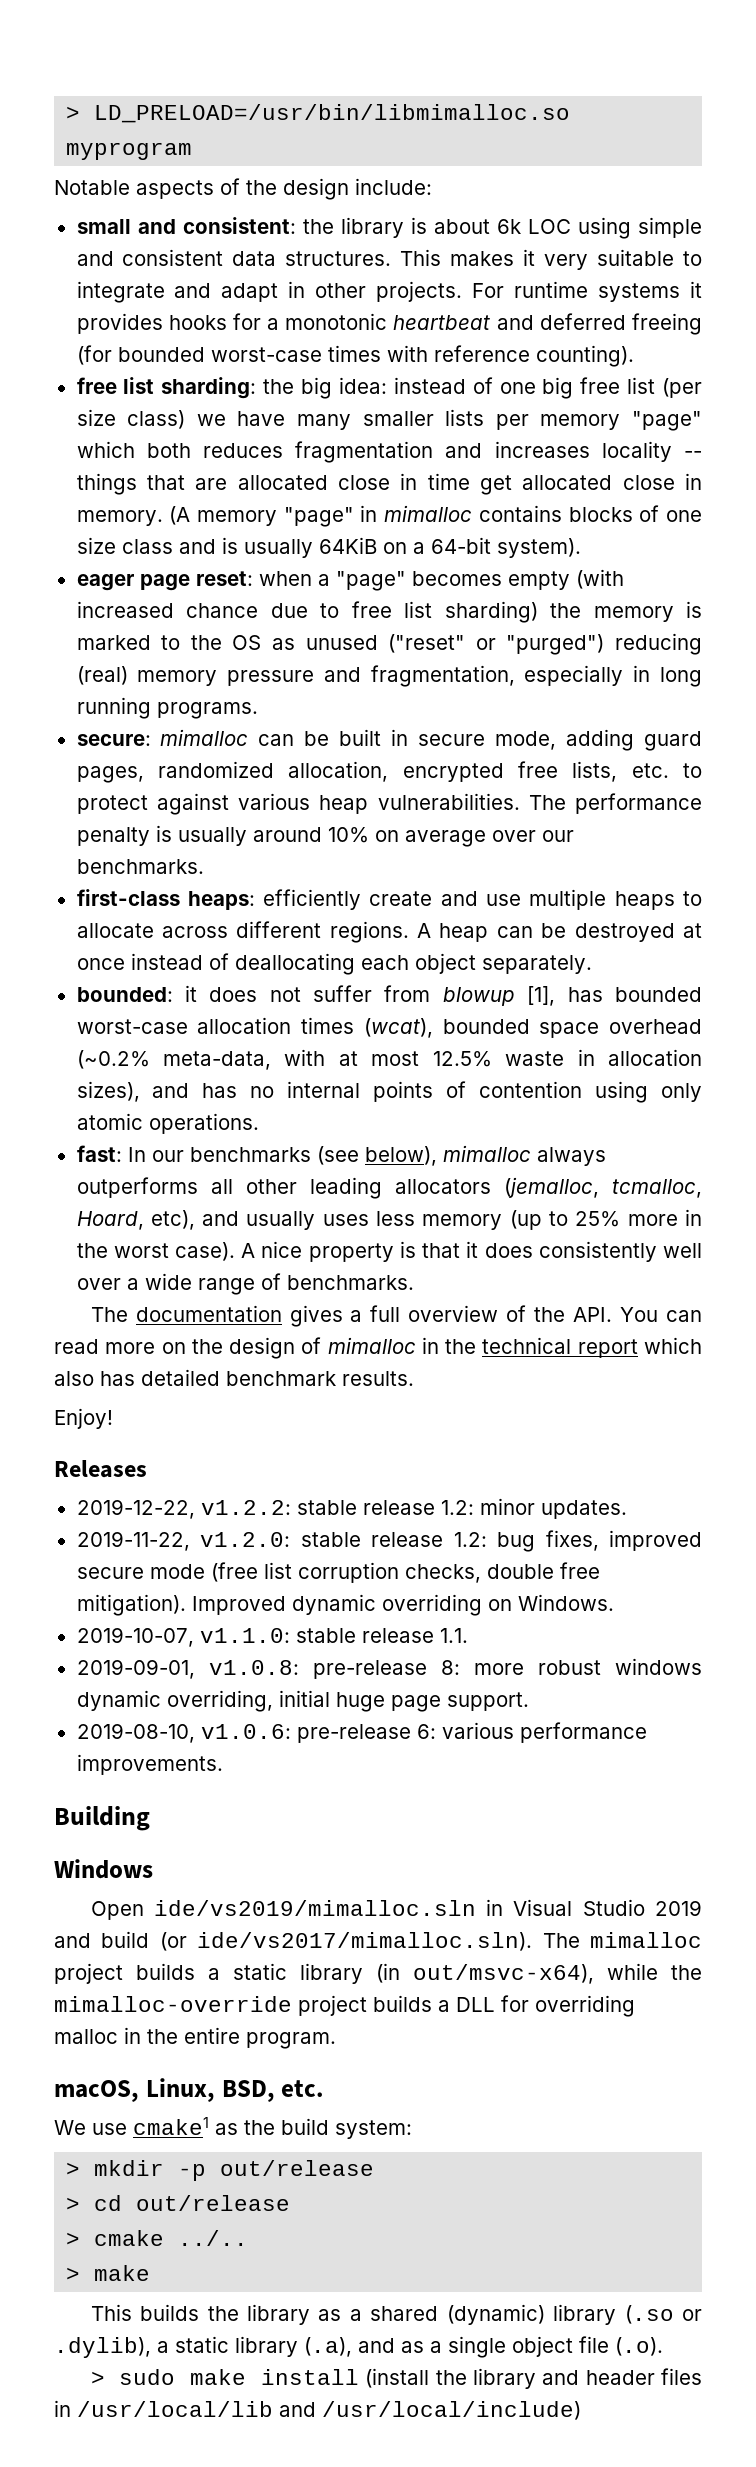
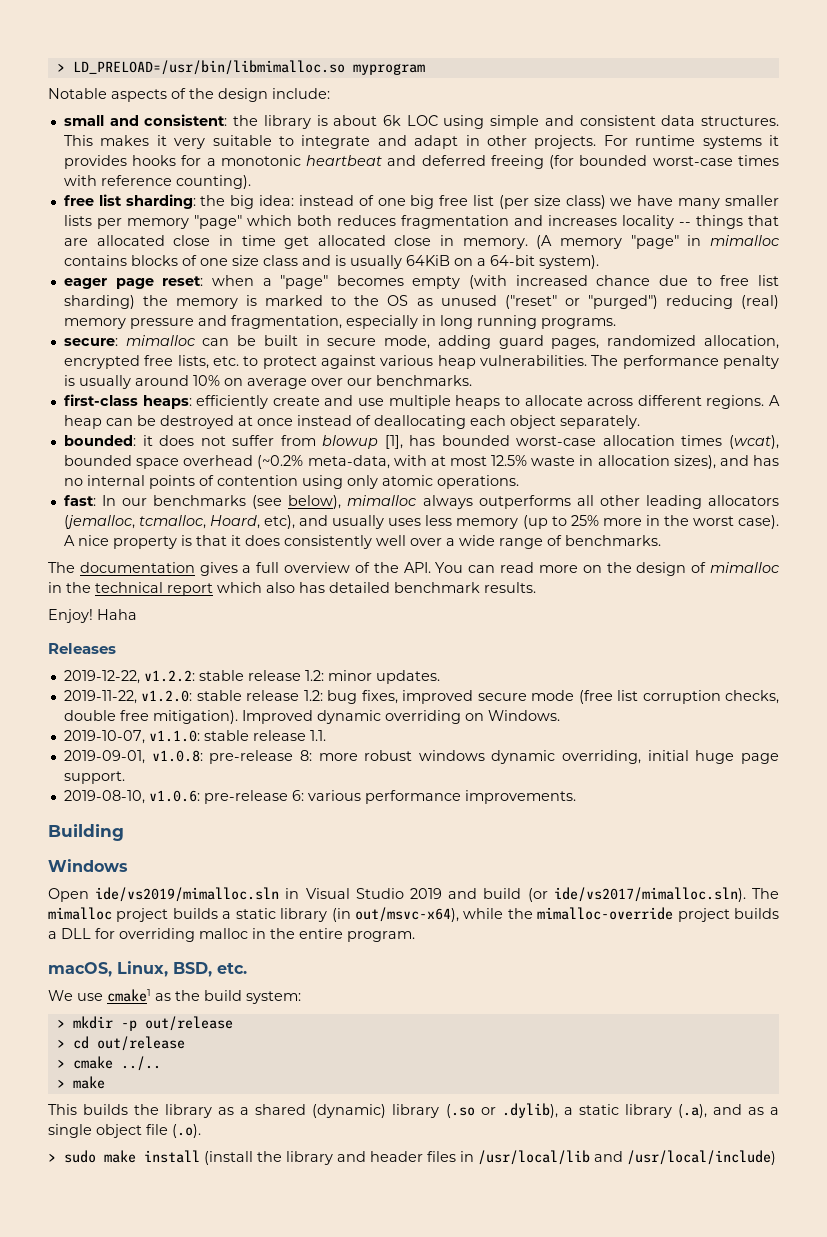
(113, 1418) none -> [97,609,137,620] Haha

